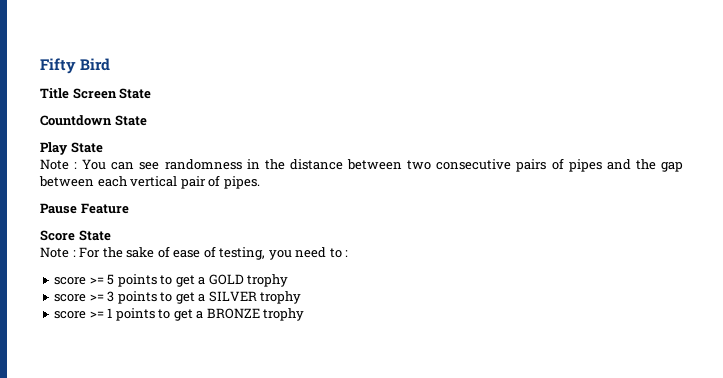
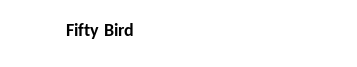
[40,88,152,99] [40,115,147,126] [40,142,103,155] [40,158,683,172] [39,175,260,189] [40,203,129,214] [40,230,111,241] [40,246,349,260] [54,274,289,287] [54,291,302,304] [54,308,305,321] // Title Screen State // Countdown State // Play State // Note : You can see randomness in the distance between two consecutive pairs of pipes and the gap between each vertical pair of pipes. // Pause Feature // Score State // Note : For the sake of ease of testing, you need to : // score >= 5 points to get a GOLD trophy // score >= 3 points to get a SILVER trophy // score >= 1 points to get a BRONZE trophy -> (134, 29) none

